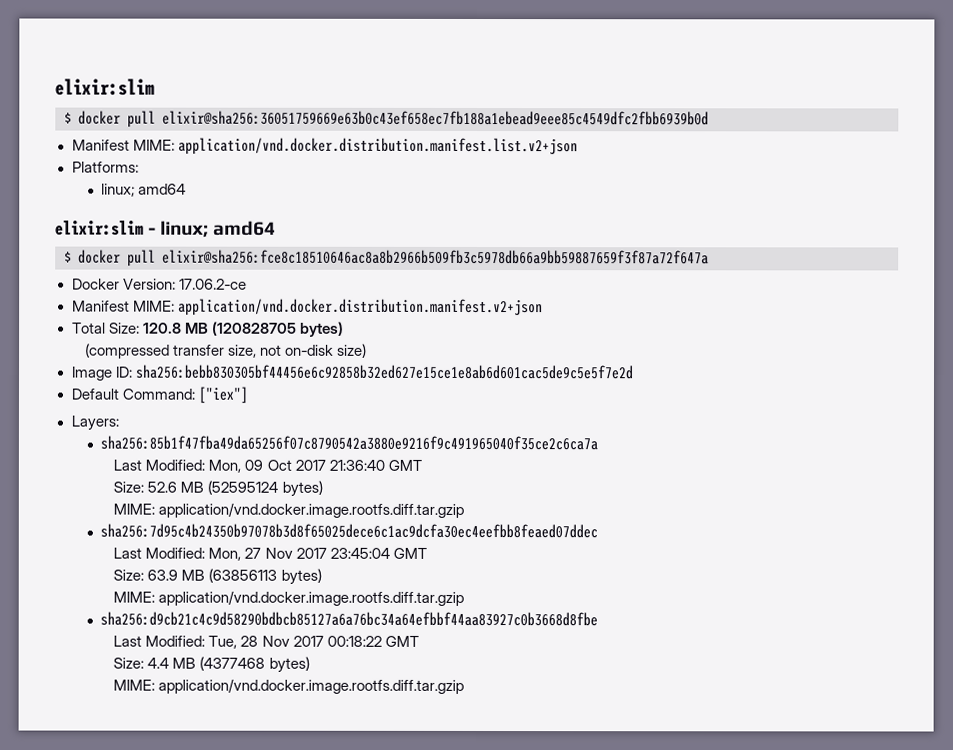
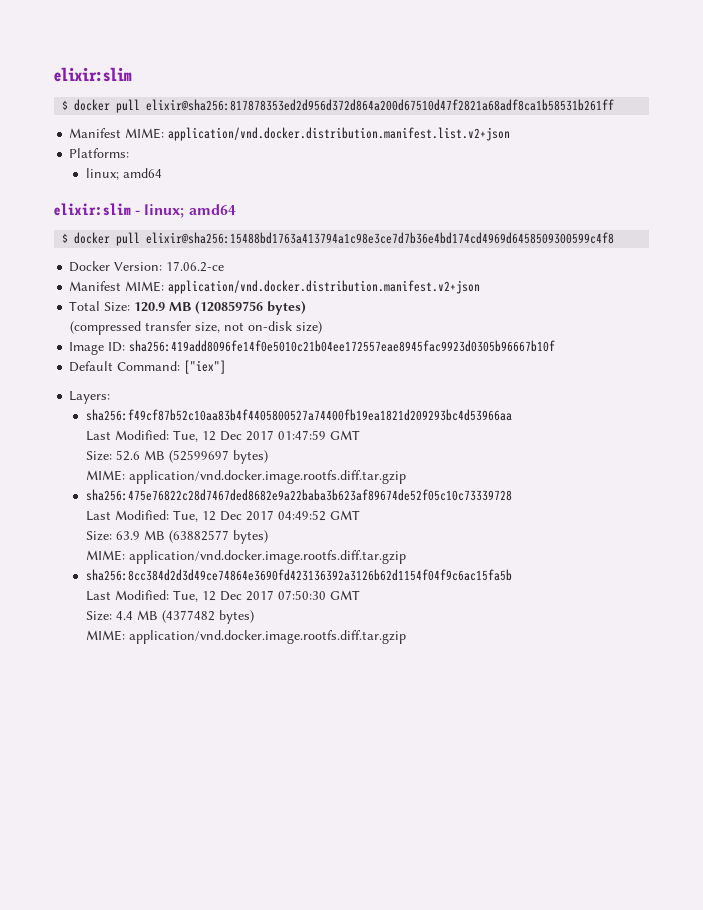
[162,110,709,126] elixir@sha256:36051759669e63b0c43ef658ec7fb188a1ebead9eee85c4549dfc2fbb6939b0d -> [146,99,615,111] elixir@sha256:817878353ed2d956d372d864a200d67510d47f2821a68adf8ca1b58531b261ff
[162,249,709,265] elixir@sha256:fce8c18510646ac8a8b2966b509fb3c5978db66a9bb59887659f3f87a72f647a -> [146,232,615,244] elixir@sha256:15488bd1763a413794a1c98e3ce7d7b36e4bd174cd4969d6458509300599c4f8
[142,321,297,336] 120.8 MB (120828705 -> [134,301,264,314] 120.9 MB (120859756
[134,364,634,380] sha256:bebb830305bf44456e6c92858b32ed627e15ce1e8ab6d601cac5de9c5e5f7e2d -> [129,340,556,352] sha256:419add8096fe14f0e5010c21b04ee172557eae8945fac9923d0305b96667b10f
[100,435,599,451] [113,459,385,473] sha256:85b1f47fba49da65256f07c8790542a3880e9216f9c491965040f35ce2c6ca7a // Last Modified: Mon, 09 Oct 2017 21:36:40 -> [85,409,512,421] [86,430,327,442] sha256:f49cf87b52c10aa83b4f4405800527a74400fb19ea1821d209293bc4d53966aa // Last Modified: Tue, 12 Dec 2017 01:47:59
[207,480,323,497] [113,502,465,518] [100,523,599,539] [113,547,390,561] (52595124 bytes) // MIME: application/vnd.docker.image.rootfs.diff.tar.gzip // sha256:7d95c4b24350b97078b3d8f65025dece6c1ac9dcfa30ec4eefbb8feaed07ddec // Last Modified: Mon, 27 Nov 2017 23:45:04 -> [169,450,269,464] [86,470,407,484] [85,489,512,501] [86,510,327,522] (52599697 bytes) // MIME: application/vnd.docker.image.rootfs.diff.tar.gzip // sha256:475e76822c28d7467ded8682e9a22baba3b623af89674de52f05c10c73339728 // Last Modified: Tue, 12 Dec 2017 04:49:52
[208,568,322,585] [113,590,465,606] [100,611,599,627] [113,635,382,649] (63856113 bytes) // MIME: application/vnd.docker.image.rootfs.diff.tar.gzip // sha256:d9cb21c4c9d58290bdbcb85127a6a76bc34a64efbbf44aa83927c0b3668d8fbe // Last Modified: Tue, 28 Nov 2017 00:18:22 -> [169,530,269,544] [86,550,407,564] [85,569,512,581] [86,590,327,602] (63882577 bytes) // MIME: application/vnd.docker.image.rootfs.diff.tar.gzip // sha256:8cc384d2d3d49ce74864e3690fd423136392a3126b62d1154f04f9c6ac15fa5b // Last Modified: Tue, 12 Dec 2017 07:50:30
[199,656,266,671] (4377468 -> [162,610,216,623] (4377482

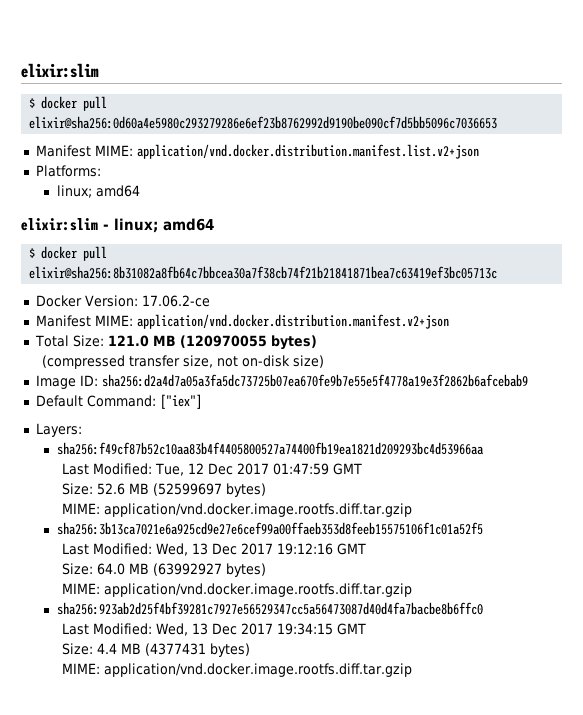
[146,99,615,111] elixir@sha256:817878353ed2d956d372d864a200d67510d47f2821a68adf8ca1b58531b261ff -> [29,116,498,129] elixir@sha256:0d60a4e5980c293279286e6ef23b8762992d9190be090cf7d5bb5096c7036653
[146,232,615,244] elixir@sha256:15488bd1763a413794a1c98e3ce7d7b36e4bd174cd4969d6458509300599c4f8 -> [29,266,498,279] elixir@sha256:8b31082a8fb64c7bbcea30a7f38cb74f21b21841871bea7c63419ef3bc05713c
[134,301,264,314] 120.9 MB (120859756 -> [107,335,267,348] 121.0 MB (120970055
[129,340,556,352] sha256:419add8096fe14f0e5010c21b04ee172557eae8945fac9923d0305b96667b10f -> [101,374,528,387] sha256:d2a4d7a05a3fa5dc73725b07ea670fe9b7e55e5f4778a19e3f2862b6afcebab9
[85,489,512,501] [86,510,361,522] [86,530,269,544] [86,550,407,564] [85,569,512,581] [86,590,327,602] sha256:475e76822c28d7467ded8682e9a22baba3b623af89674de52f05c10c73339728 // Last Modified: Tue, 12 Dec 2017 04:49:52 GMT // Size: 63.9 MB (63882577 bytes) // MIME: application/vnd.docker.image.rootfs.diff.tar.gzip // sha256:8cc384d2d3d49ce74864e3690fd423136392a3126b62d1154f04f9c6ac15fa5b // Last Modified: Tue, 12 Dec 2017 07:50:30 -> [56,522,483,535] [62,543,367,556] [62,563,267,577] [62,583,413,597] [56,602,483,615] [62,623,334,636] sha256:3b13ca7021e6a925cd9e27e6cef99a00ffaeb353d8feeb15575106f1c01a52f5 // Last Modified: Wed, 13 Dec 2017 19:12:16 GMT // Size: 64.0 MB (63992927 bytes) // MIME: application/vnd.docker.image.rootfs.diff.tar.gzip // sha256:923ab2d25f4bf39281c7927e56529347cc5a56473087d40d4fa7bacbe8b6ffc0 // Last Modified: Wed, 13 Dec 2017 19:34:15
[162,610,216,623] (4377482 -> [145,643,207,656] (4377431

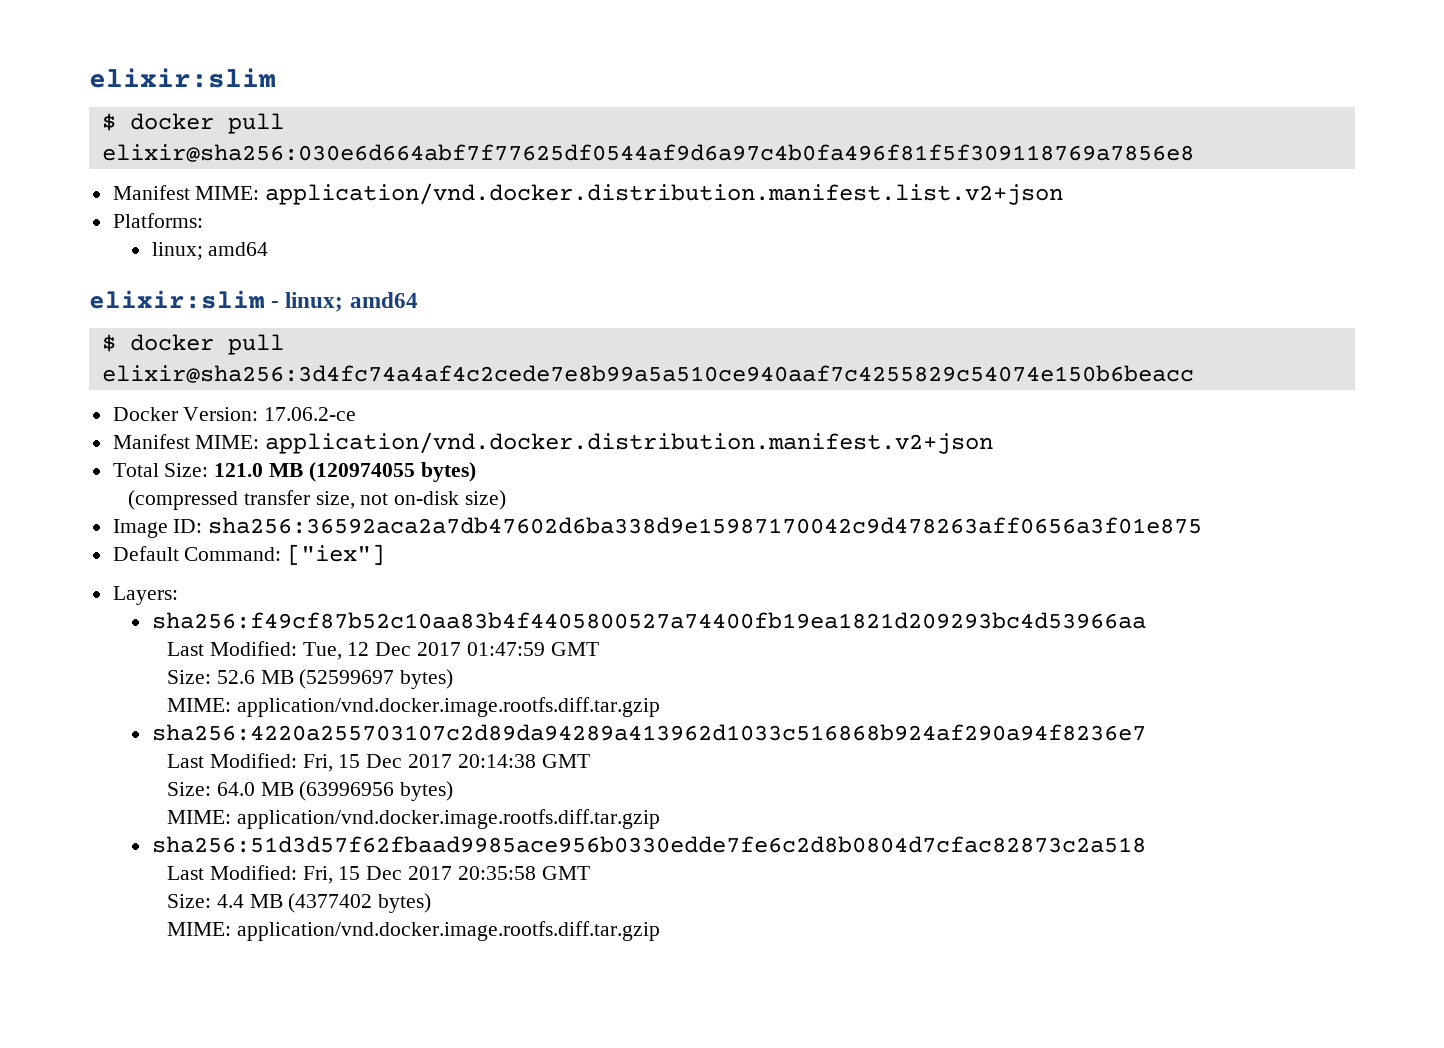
[29,116,498,129] elixir@sha256:0d60a4e5980c293279286e6ef23b8762992d9190be090cf7d5bb5096c7036653 -> [101,144,1194,162] elixir@sha256:030e6d664abf7f77625df0544af9d6a97c4b0fa496f81f5f309118769a7856e8
[29,266,498,279] elixir@sha256:8b31082a8fb64c7bbcea30a7f38cb74f21b21841871bea7c63419ef3bc05713c -> [101,365,1194,383] elixir@sha256:3d4fc74a4af4c2cede7e8b99a5a510ce940aaf7c4255829c54074e150b6beacc
[179,335,267,348] (120970055 -> [308,462,415,482] (120974055
[101,374,528,387] sha256:d2a4d7a05a3fa5dc73725b07ea670fe9b7e55e5f4778a19e3f2862b6afcebab9 -> [208,517,1203,534] sha256:36592aca2a7db47602d6ba338d9e15987170042c9d478263aff0656a3f01e875
[56,522,483,535] [62,543,334,556] sha256:3b13ca7021e6a925cd9e27e6cef99a00ffaeb353d8feeb15575106f1c01a52f5 // Last Modified: Wed, 13 Dec 2017 19:12:16 -> [151,724,1146,741] [166,753,536,772] sha256:4220a255703107c2d89da94289a413962d1033c516868b924af290a94f8236e7 // Last Modified: Fri, 15 Dec 2017 20:14:38
[153,563,267,577] [62,583,413,597] [56,602,483,615] [62,623,334,636] (63992927 bytes) // MIME: application/vnd.docker.image.rootfs.diff.tar.gzip // sha256:923ab2d25f4bf39281c7927e56529347cc5a56473087d40d4fa7bacbe8b6ffc0 // Last Modified: Wed, 13 Dec 2017 19:34:15 -> [299,781,454,801] [166,809,660,829] [151,836,1146,853] [166,865,536,884] (63996956 bytes) // MIME: application/vnd.docker.image.rootfs.diff.tar.gzip // sha256:51d3d57f62fbaad9985ace956b0330edde7fe6c2d8b0804d7cfac82873c2a518 // Last Modified: Fri, 15 Dec 2017 20:35:58
[145,643,207,656] (4377431 -> [288,893,373,913] (4377402

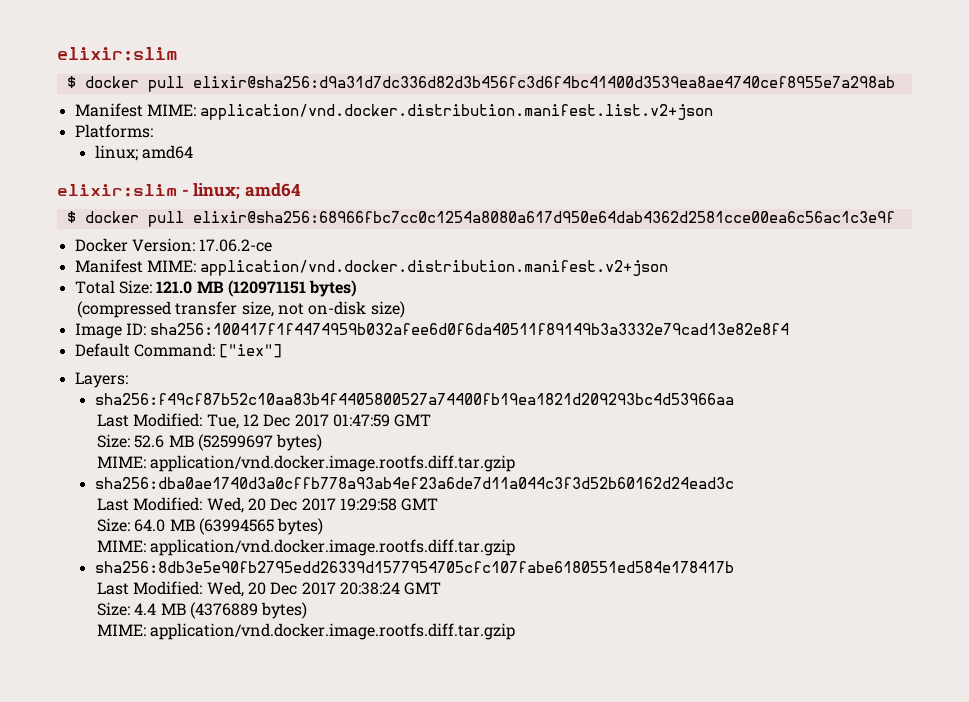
[101,144,1194,162] elixir@sha256:030e6d664abf7f77625df0544af9d6a97c4b0fa496f81f5f309118769a7856e8 -> [192,76,895,88] elixir@sha256:d9a31d7dc336d82d3b456fc3d6f4bc41400d3539ea8ae4740cef8955e7a298ab
[101,365,1194,383] elixir@sha256:3d4fc74a4af4c2cede7e8b99a5a510ce940aaf7c4255829c54074e150b6beacc -> [192,211,895,223] elixir@sha256:68966fbc7cc0c1254a8080a617d950e64dab4362d2581cce00ea6c56ac1c3e9f
[308,462,415,482] (120974055 -> [227,280,306,297] (120971151
[208,517,1203,534] sha256:36592aca2a7db47602d6ba338d9e15987170042c9d478263aff0656a3f01e875 -> [150,323,790,335] sha256:100417f1f4474959b032afee6d0f6da40511f89149b3a3332e79cad13e82e8f4
[151,724,1146,741] [166,753,536,772] sha256:4220a255703107c2d89da94289a413962d1033c516868b924af290a94f8236e7 // Last Modified: Fri, 15 Dec 2017 20:14:38 -> [94,477,734,489] [97,497,398,513] sha256:dba0ae1740d3a0cffb778a93ab4ef23a6de7d11a044c3f3d52b60162d24ead3c // Last Modified: Wed, 20 Dec 2017 19:29:58
[299,781,454,801] [166,809,660,829] [151,836,1146,853] [166,865,536,884] (63996956 bytes) // MIME: application/vnd.docker.image.rootfs.diff.tar.gzip // sha256:51d3d57f62fbaad9985ace956b0330edde7fe6c2d8b0804d7cfac82873c2a518 // Last Modified: Fri, 15 Dec 2017 20:35:58 -> [199,518,324,535] [97,539,516,556] [94,561,734,573] [97,581,401,597] (63994565 bytes) // MIME: application/vnd.docker.image.rootfs.diff.tar.gzip // sha256:8db3e5e90fb2795edd26339d1577954705cfc107fabe6180551ed584e178417b // Last Modified: Wed, 20 Dec 2017 20:38:24
[288,893,373,913] (4377402 -> [190,602,259,619] (4376889

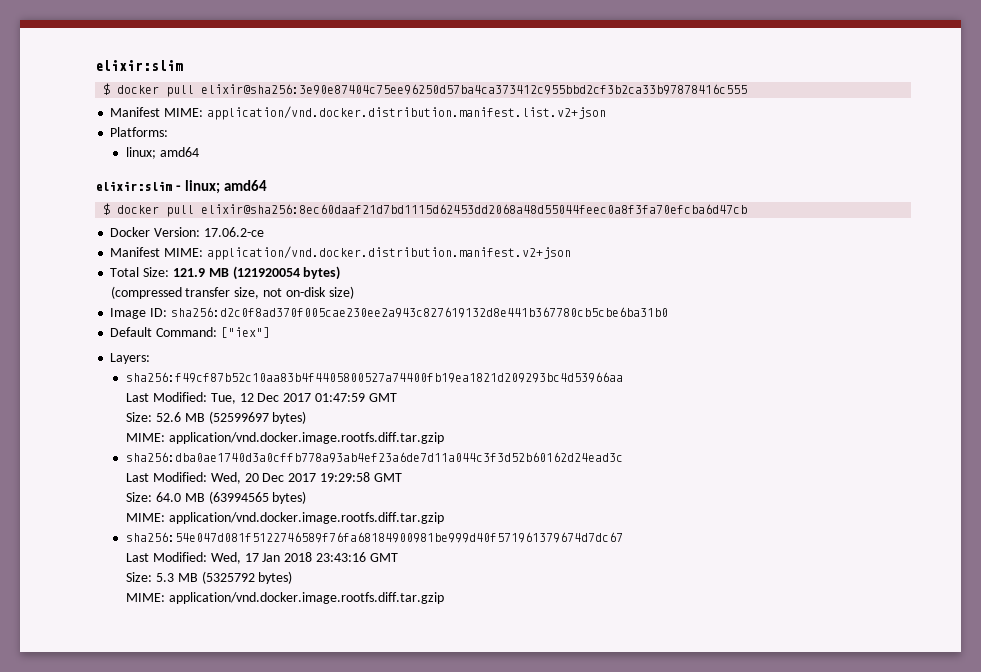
[192,76,895,88] elixir@sha256:d9a31d7dc336d82d3b456fc3d6f4bc41400d3539ea8ae4740cef8955e7a298ab -> [201,84,748,95] elixir@sha256:3e90e87404c75ee96250d57ba4ca373412c955bbd2cf3b2ca33b97878416c555
[192,211,895,223] elixir@sha256:68966fbc7cc0c1254a8080a617d950e64dab4362d2581cce00ea6c56ac1c3e9f -> [201,204,748,214] elixir@sha256:8ec60daaf21d7bd1115d62453dd2068a48d55044feec0a8f3fa70efcba6d47cb
[156,280,306,297] 121.0 MB (120971151 -> [172,266,300,280] 121.9 MB (121920054
[150,323,790,335] sha256:100417f1f4474959b032afee6d0f6da40511f89149b3a3332e79cad13e82e8f4 -> [170,307,668,318] sha256:d2c0f8ad370f005cae230ee2a943c827619132d8e441b367780cb5cbe6ba31b0
[94,561,734,573] [97,581,442,597] [97,602,259,619] sha256:8db3e5e90fb2795edd26339d1577954705cfc107fabe6180551ed584e178417b // Last Modified: Wed, 20 Dec 2017 20:38:24 GMT // Size: 4.4 MB (4376889 -> [126,532,624,543] [126,552,398,564] [126,571,255,584] sha256:54e047d081f5122746589f76fa68184900981be999d40f571961379674d7dc67 // Last Modified: Wed, 17 Jan 2018 23:43:16 GMT // Size: 5.3 MB (5325792

